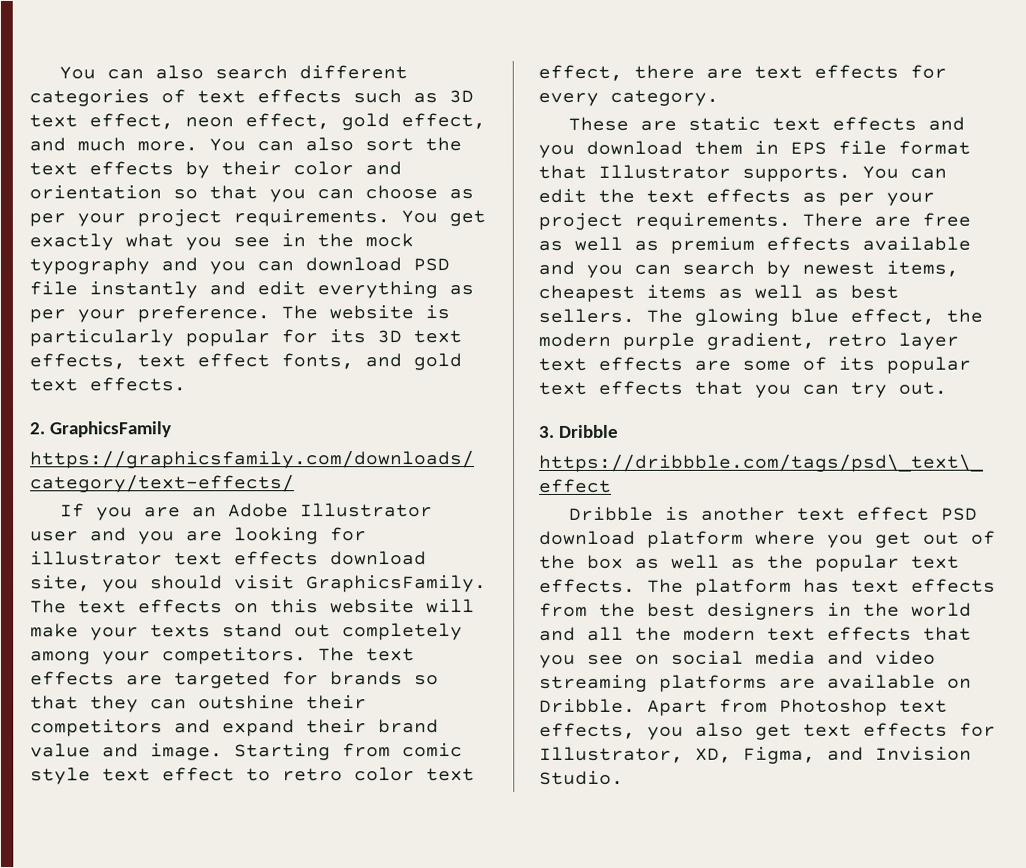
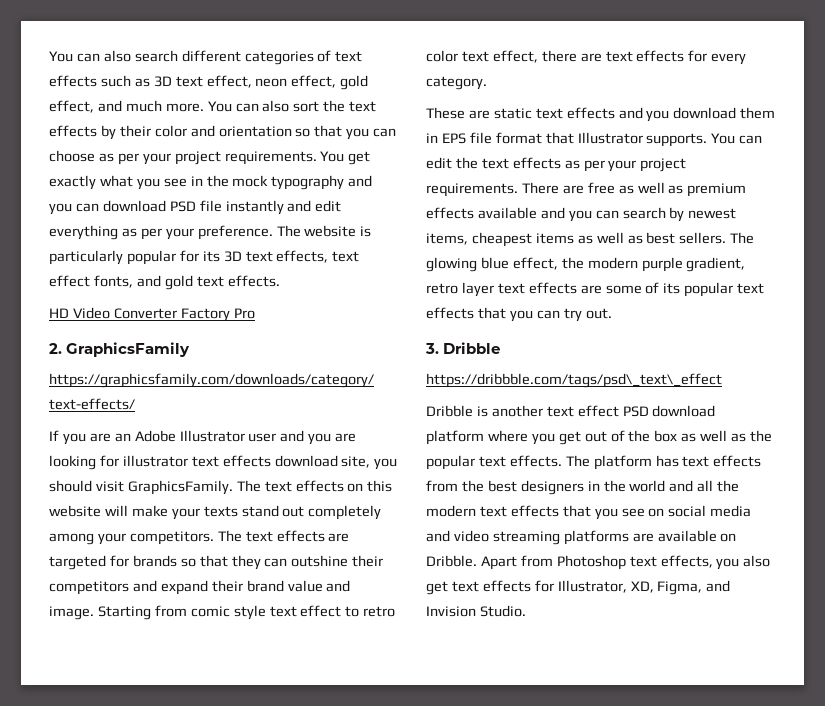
(186, 384) none -> [49,307,255,322] // HD Video Converter Factory Pro

